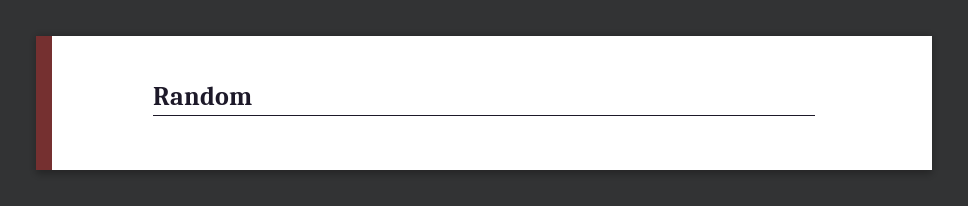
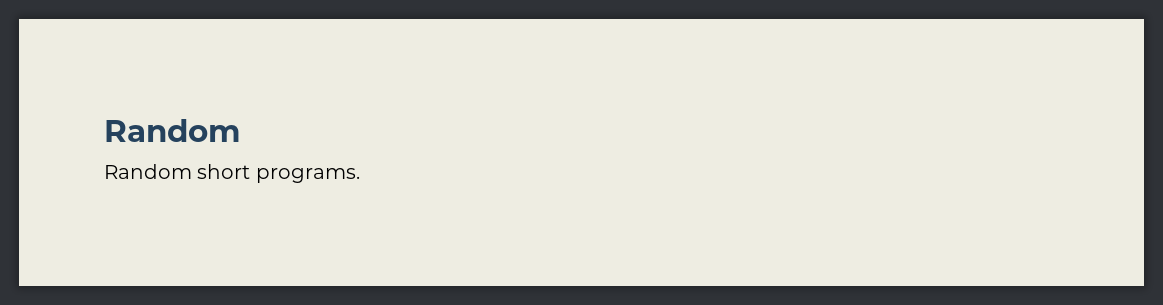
[153,86,252,105] Random -> [104,119,241,142] [104,164,360,183] Random // Random short programs.

